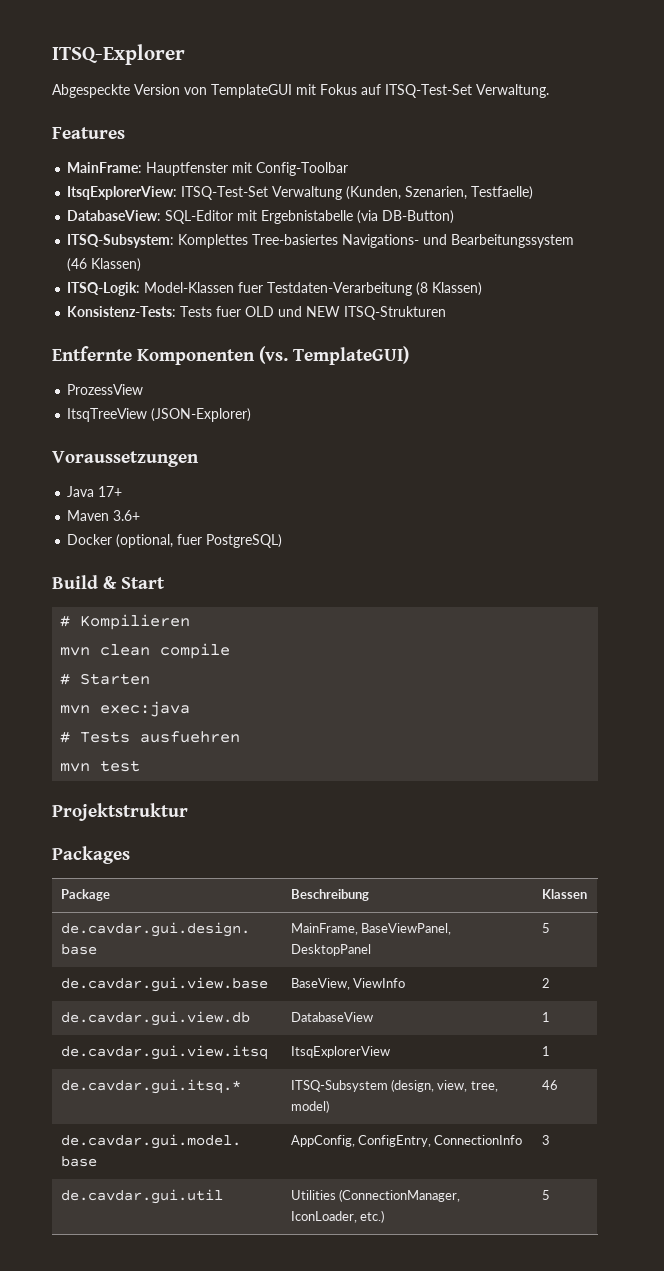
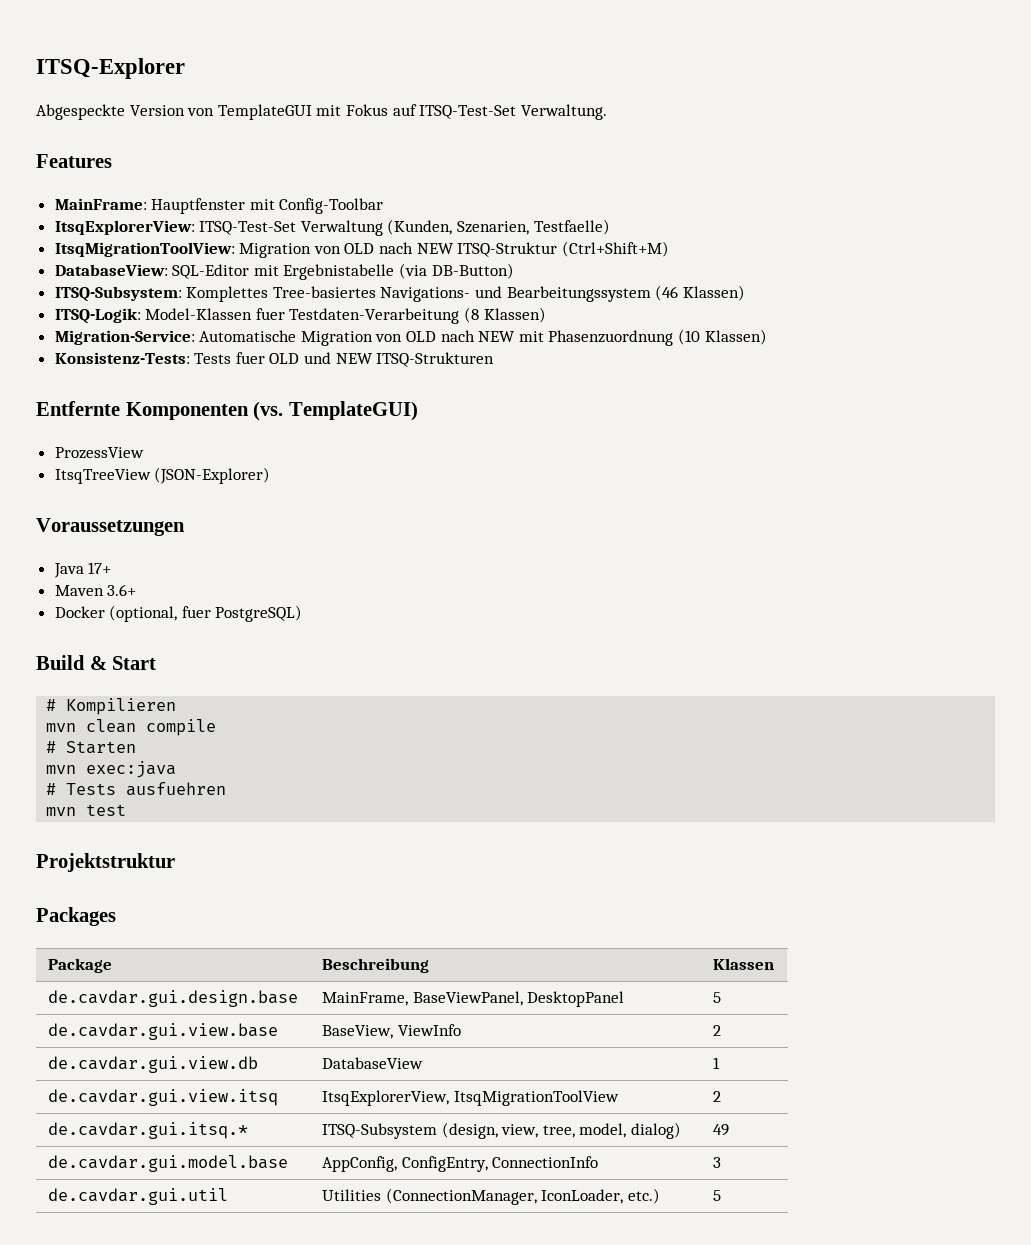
(534, 193) none -> [54,241,669,258] // ItsqMigrationToolView: Migration von OLD nach NEW ITSQ-Struktur (Ctrl+Shift+M)
(483, 289) none -> [54,329,767,346] // Migration-Service: Automatische Migration von OLD nach NEW mit Phasenzuordnung (10 Klassen)
[290,1046,390,1058] [541,1046,550,1056] ItsqExplorerView | 1 -> [321,1090,619,1106] [712,1091,721,1102] ItsqExplorerView, ItsqMigrationToolView | 2
[290,1100,329,1113] [541,1080,558,1090] model) | 46 -> [579,1122,681,1139] [712,1124,729,1136] model, dialog) | 49

